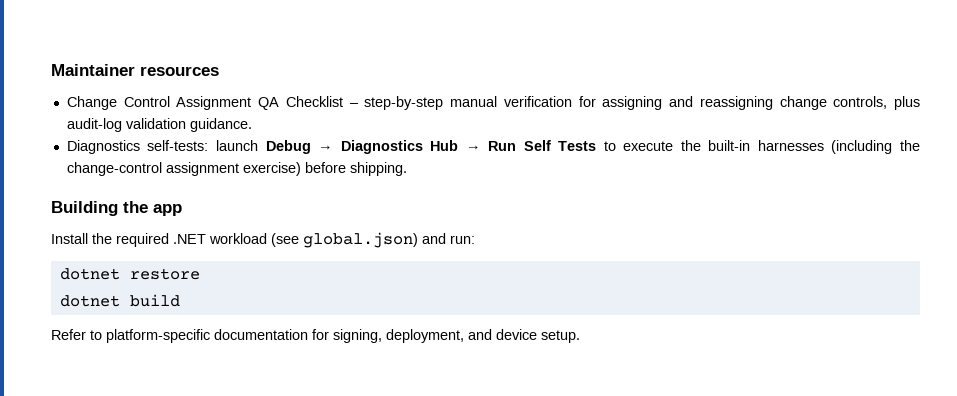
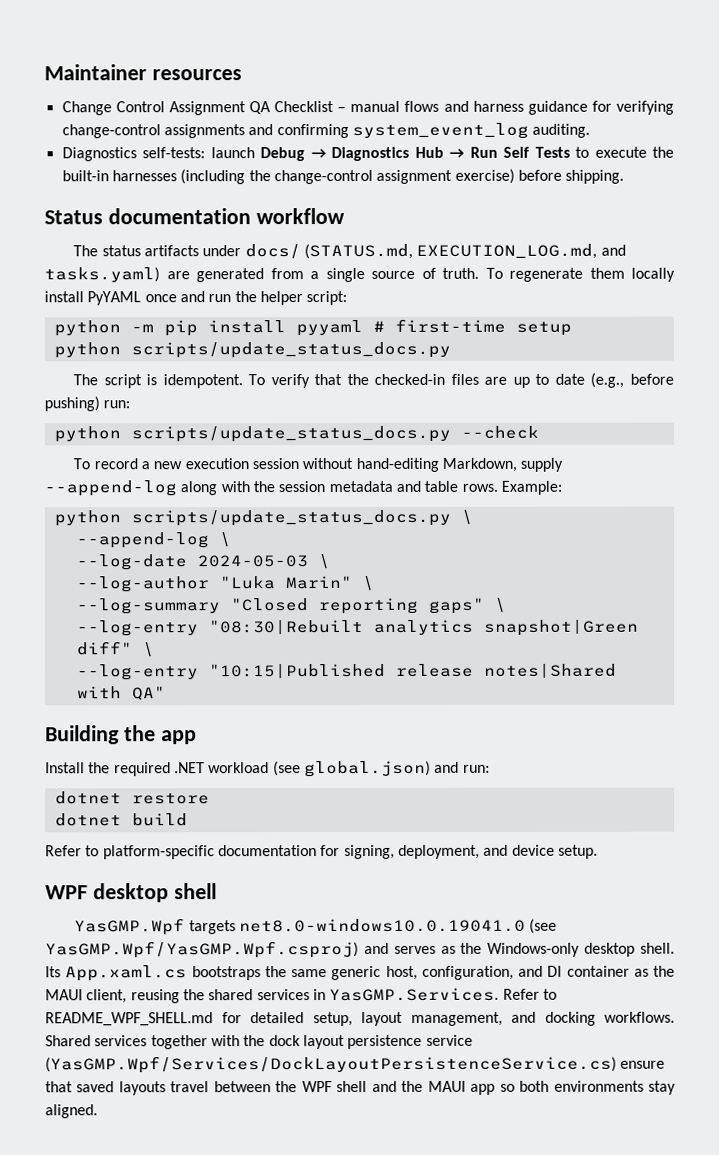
[364,96,921,110] [66,118,252,132] step-by-step manual verification for assigning and reassigning change controls, plus audit-log validation guidance. -> [350,100,674,115] [61,122,591,140] manual flows and harness guidance for verifying change-control assignments and confirming system_event_log auditing.
(407, 169) none -> [44,208,345,225] [73,243,626,260] [44,267,675,283] [44,291,348,306] [53,318,572,337] [53,341,451,359] [73,372,674,389] [44,396,131,412] [53,425,539,443] [73,457,564,473] [44,480,562,497] [53,509,473,527] [75,532,231,549] [75,554,330,571] [75,575,375,593] [76,597,507,615] [76,619,639,637] [76,641,155,658] [76,663,617,681] [76,686,166,701] // Status documentation workflow // The status artifacts under docs/ (STATUS.md, EXECUTION_LOG.md, and tasks.yaml) are generated from a single source of truth. To regenerate them locally install PyYAML once and run the helper script: // python -m pip install pyyaml # first-time setup // python scripts/update_status_docs.py // The script is idempotent. To verify that the checked-in files are up to date (e.g., before pushing) run: // python scripts/update_status_docs.py --check // To record a new execution session without hand-editing Markdown, supply --append-log along with the session metadata and table rows. Example: // python scripts/update_status_docs.py \ // --append-log \ // --log-date 2024-05-03 \ // --log-author "Luka Marin" \ // --log-summary "Closed reporting gaps" \ // --log-entry "08:30|Rebuilt analytics snapshot|Green diff" \ // --log-entry "10:15|Published release notes|Shared with QA"
(580, 336) none -> [45,883,217,903] [74,918,558,936] [45,941,675,959] [45,965,675,982] [45,987,557,1004] [45,1011,675,1027] [45,1034,473,1050] [45,1055,666,1074] [45,1080,677,1096] [45,1104,98,1119] // WPF desktop shell // YasGMP.Wpf targets net8.0-windows10.0.19041.0 (see YasGMP.Wpf/YasGMP.Wpf.csproj) and serves as the Windows-only desktop shell. Its App.xaml.cs bootstraps the same generic host, configuration, and DI container as the MAUI client, reusing the shared services in YasGMP.Services. Refer to README_WPF_SHELL.md for detailed setup, layout management, and docking workflows. Shared services together with the dock layout persistence service (YasGMP.Wpf/Services/DockLayoutPersistenceService.cs) ensure that saved layouts travel between the WPF shell and the MAUI app so both environments stay aligned.

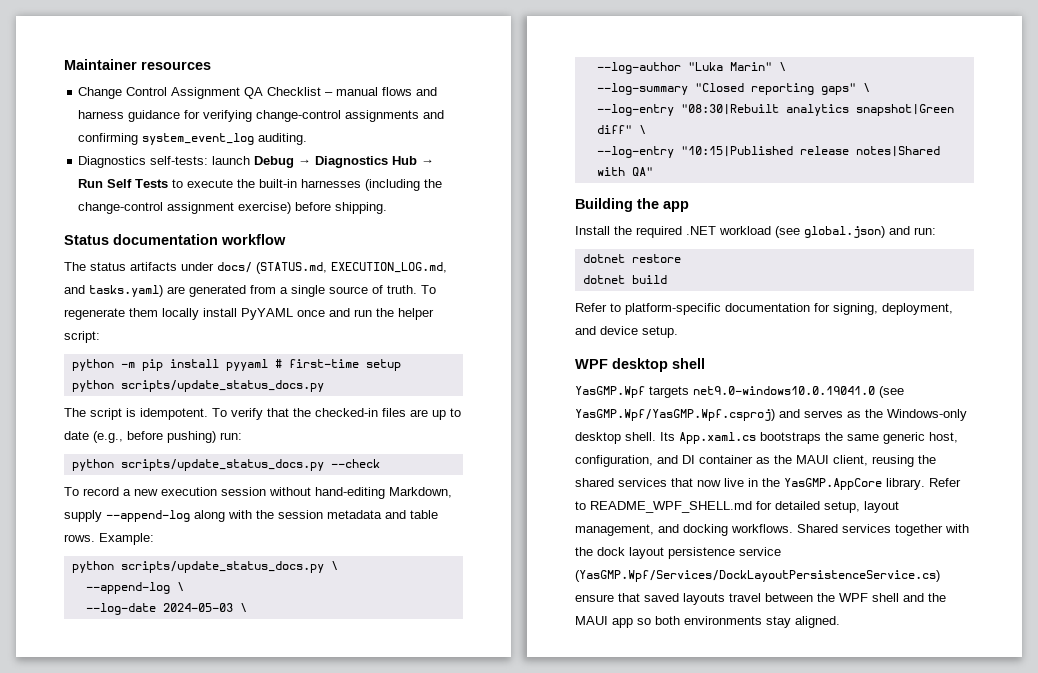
[238,918,526,933] net8.0-windows10.0.19041.0 -> [693,386,875,395] net9.0-windows10.0.19041.0
[312,987,500,1002] in YasGMP.Services. -> [671,478,925,490] that now live in the YasGMP.AppCore library.

